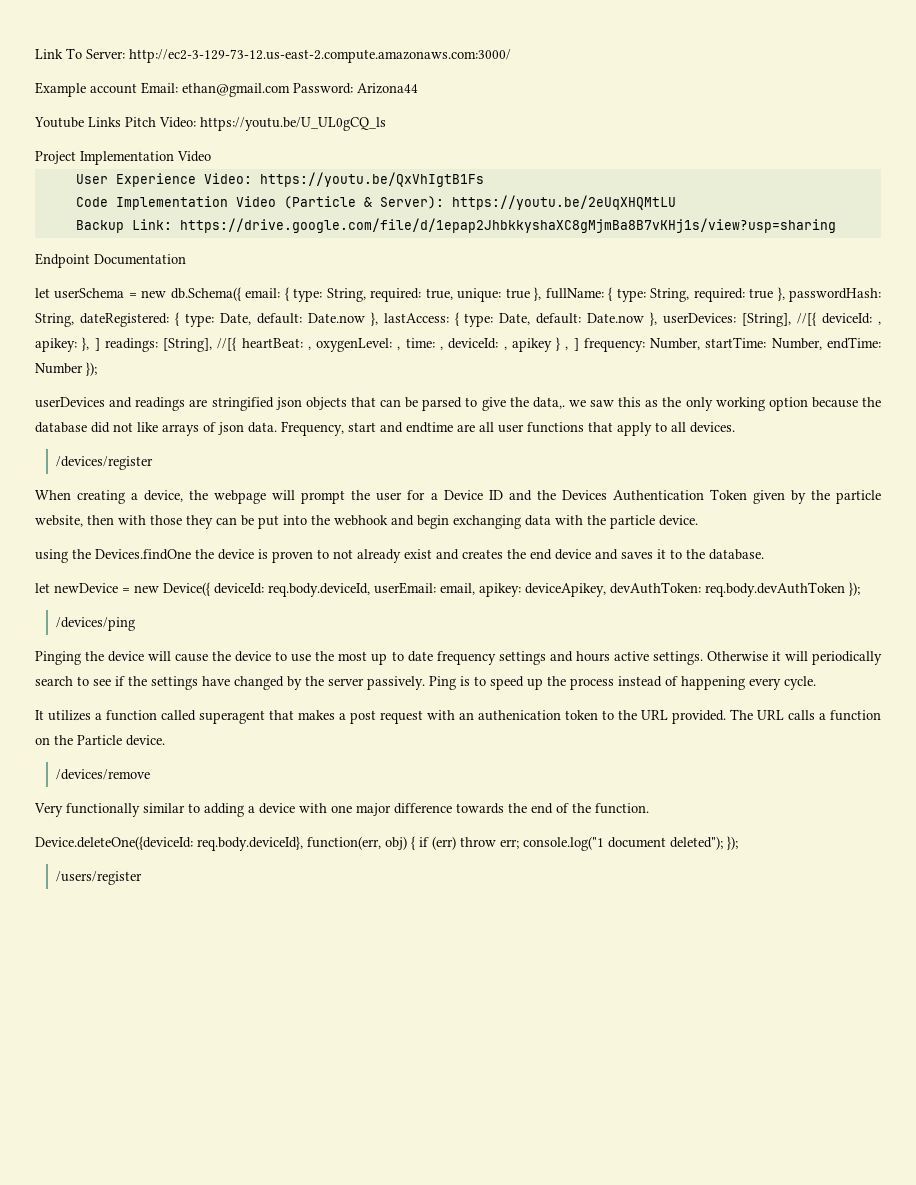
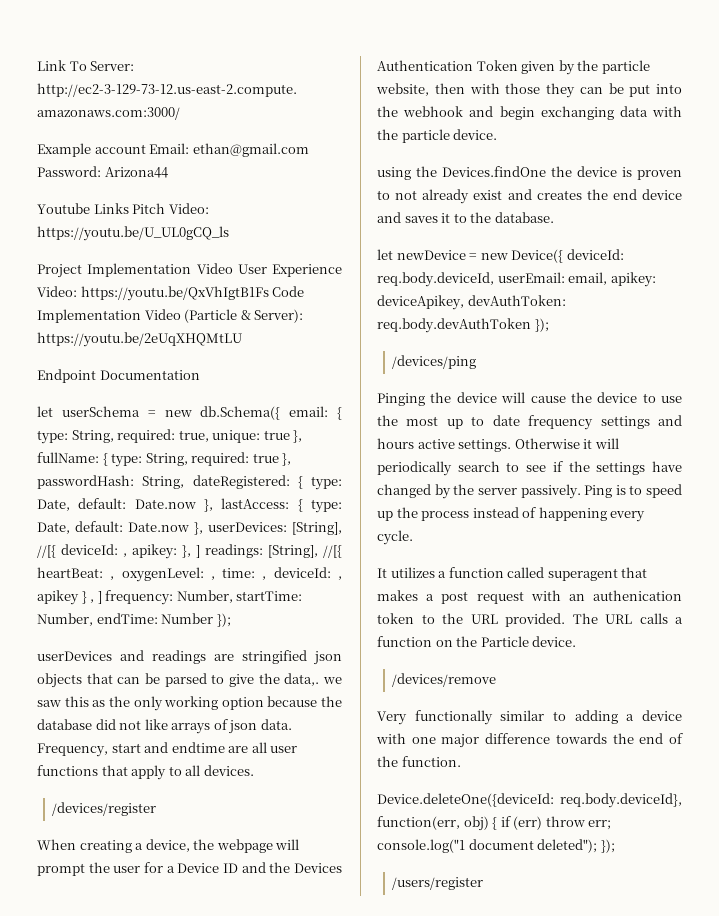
(211, 156) // -> (233, 268) none
(484, 179) // -> (269, 293) none
[75,218,836,233] // Backup Link: https://drive.google.com/file/d/1epap2JhbkkyshaXC8gMjmBa8B7vKHj1s/view?usp=sharing -> (242, 339) none

